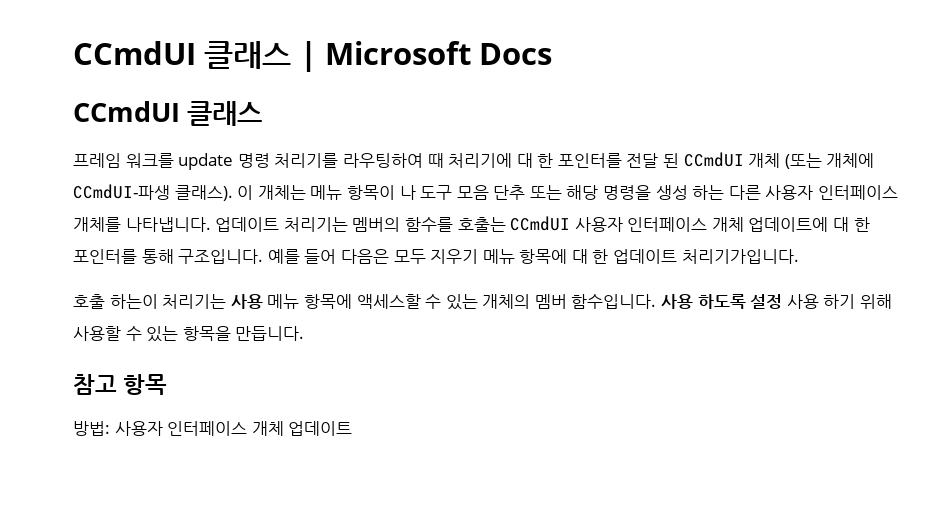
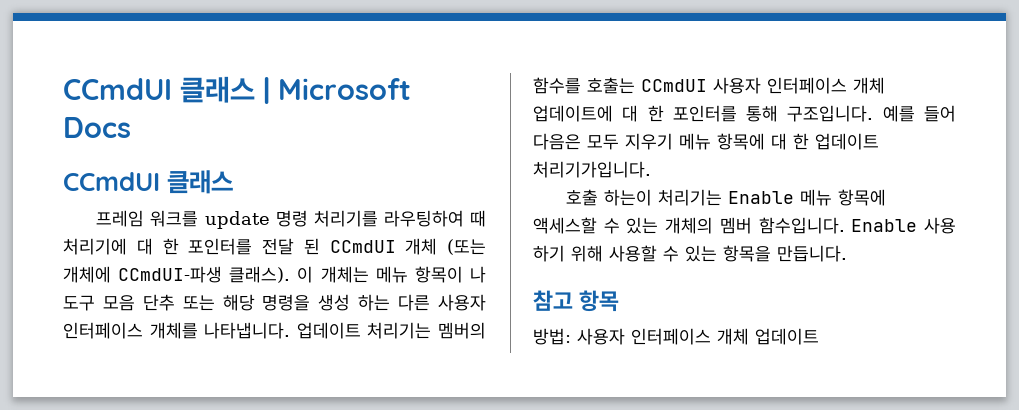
[230,294,263,309] 사용 -> [728,191,795,204] Enable
[661,294,783,309] 사용 하도록 설정 -> [851,219,918,232] Enable

